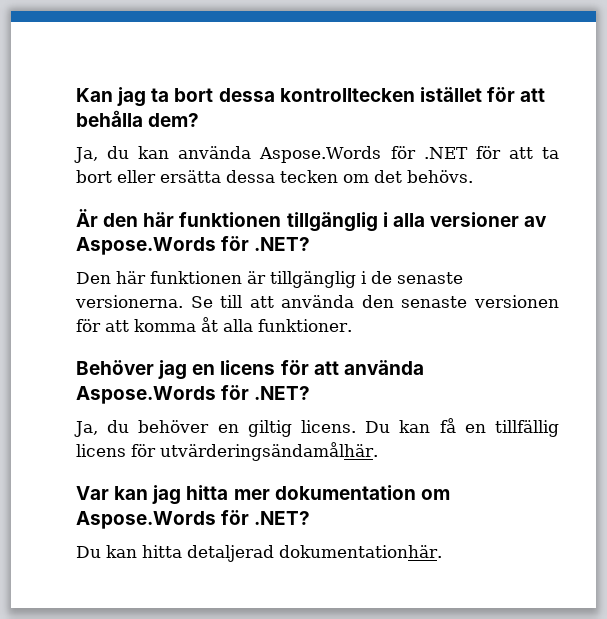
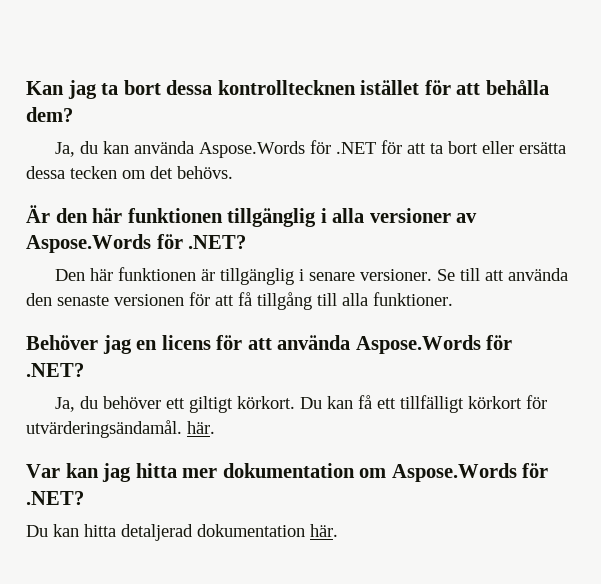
[279,88,415,102] kontrolltecken -> [217,80,356,95] kontrolltecknen
[371,271,463,284] [75,295,183,308] de senaste versionerna. -> [308,269,432,281] senare versioner.
[134,317,218,332] komma åt -> [238,292,337,310] få tillgång till
[217,418,559,437] [76,442,378,461] en giltig licens. Du kan få en tillfällig licens för utvärderingsändamålhär. -> [165,395,547,413] [26,420,215,438] ett giltigt körkort. Du kan få ett tillfälligt körkort för utvärderingsändamål. här.
[279,545,442,558] dokumentationhär. -> [197,524,338,537] dokumentation här.

